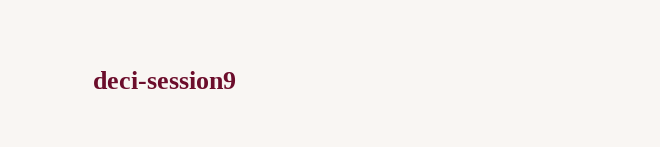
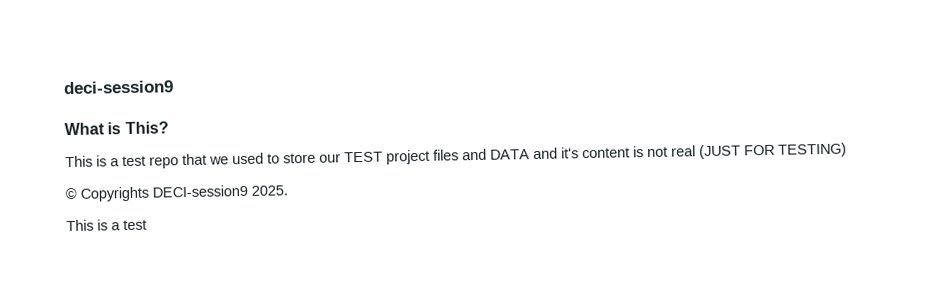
(236, 80) none -> [64,121,169,136] [65,142,847,169] [65,184,288,202] [66,219,147,232] // What is This? // This is a test repo that we used to store our TEST project files and DATA and it's content is not real (JUST FOR TESTING) // © Copyrights DECI-session9 2025. // This is a test

